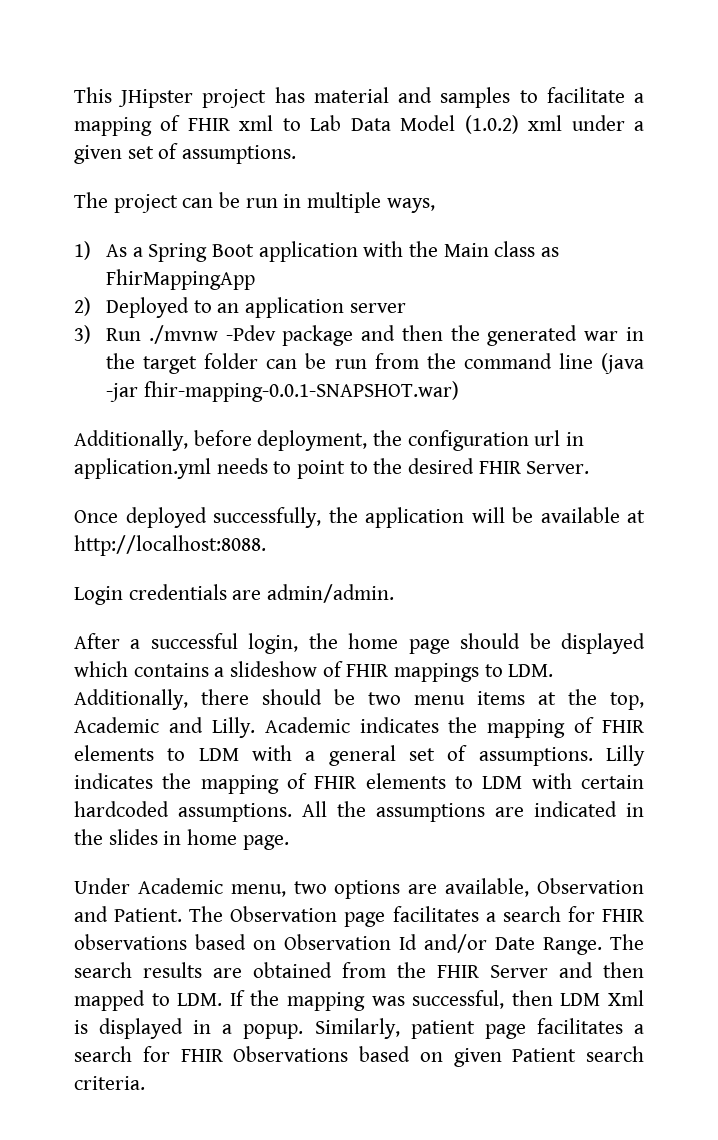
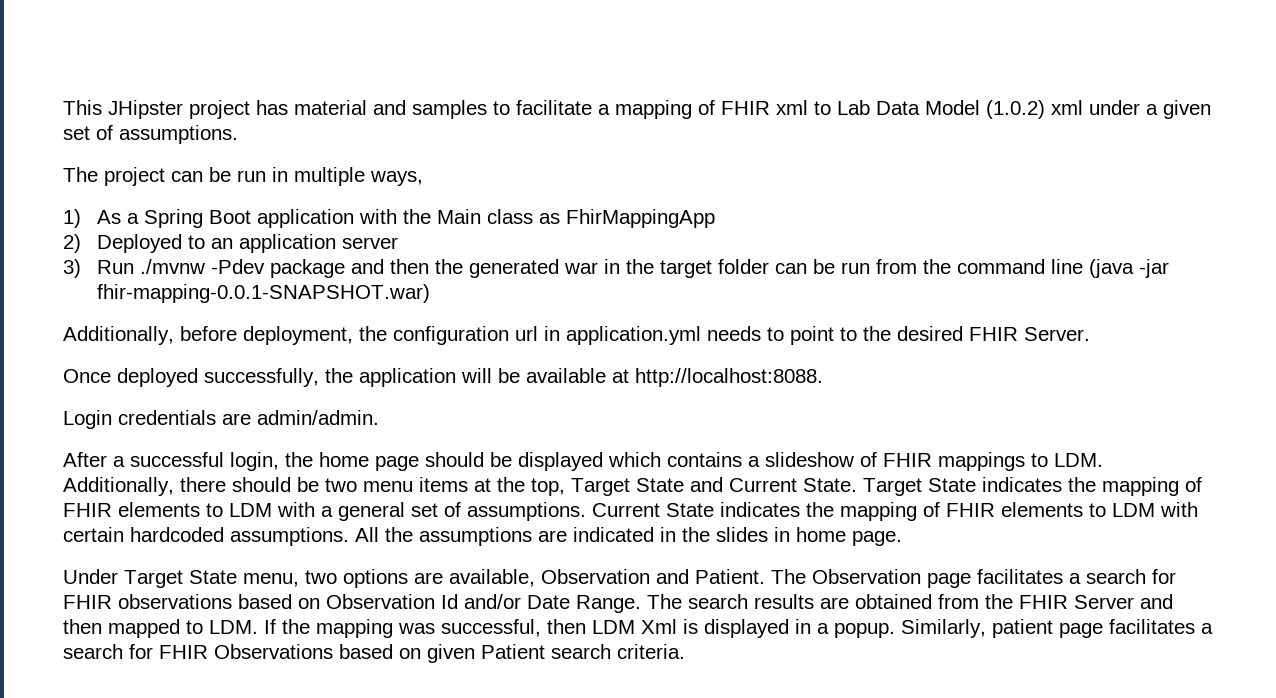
[74,717,350,738] Academic and Lilly. Academic -> [571,477,976,496] Target State and Current State. Target State
[606,745,645,766] Lilly -> [592,503,714,517] Current State
[137,878,223,894] Academic -> [124,570,237,588] Target State

